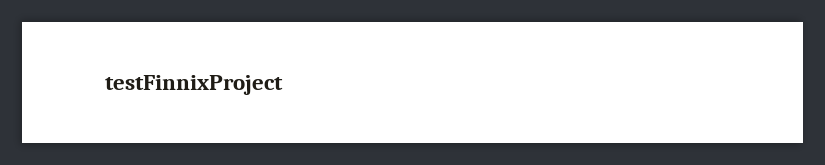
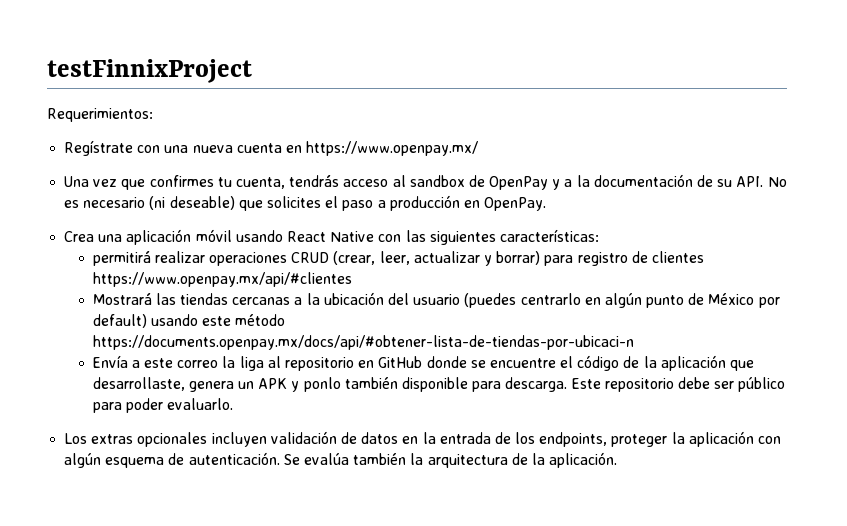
(283, 85) none -> [47,108,153,122] [64,140,479,156] [64,174,787,190] [64,195,547,211] [64,229,599,245] [92,251,704,266] [92,272,352,287] [92,292,780,308] [92,314,286,328] [92,335,634,350] [92,355,755,371] [92,377,786,392] [92,398,234,413] [64,431,782,447] [64,452,618,468] // Requerimientos: // Regístrate con una nueva cuenta en https://www.openpay.mx/ // Una vez que confirmes tu cuenta, tendrás acceso al sandbox de OpenPay y a la documentación de su API. No es necesario (ni deseable) que solicites el paso a producción en OpenPay. // Crea una aplicación móvil usando React Native con las siguientes características: // permitirá realizar operaciones CRUD (crear, leer, actualizar y borrar) para registro de clientes https://www.openpay.mx/api/#clientes // Mostrará las tiendas cercanas a la ubicación del usuario (puedes centrarlo en algún punto de México por default) usando este método https://documents.openpay.mx/docs/api/#obtener-lista-de-tiendas-por-ubicaci-n // Envía a este correo la liga al repositorio en GitHub donde se encuentre el código de la aplicación que desarrollaste, genera un APK y ponlo también disponible para descarga. Este repositorio debe ser público para poder evaluarlo. // Los extras opcionales incluyen validación de datos en la entrada de los endpoints, proteger la aplicación con algún esquema de autenticación. Se evalúa también la arquitectura de la aplicación.

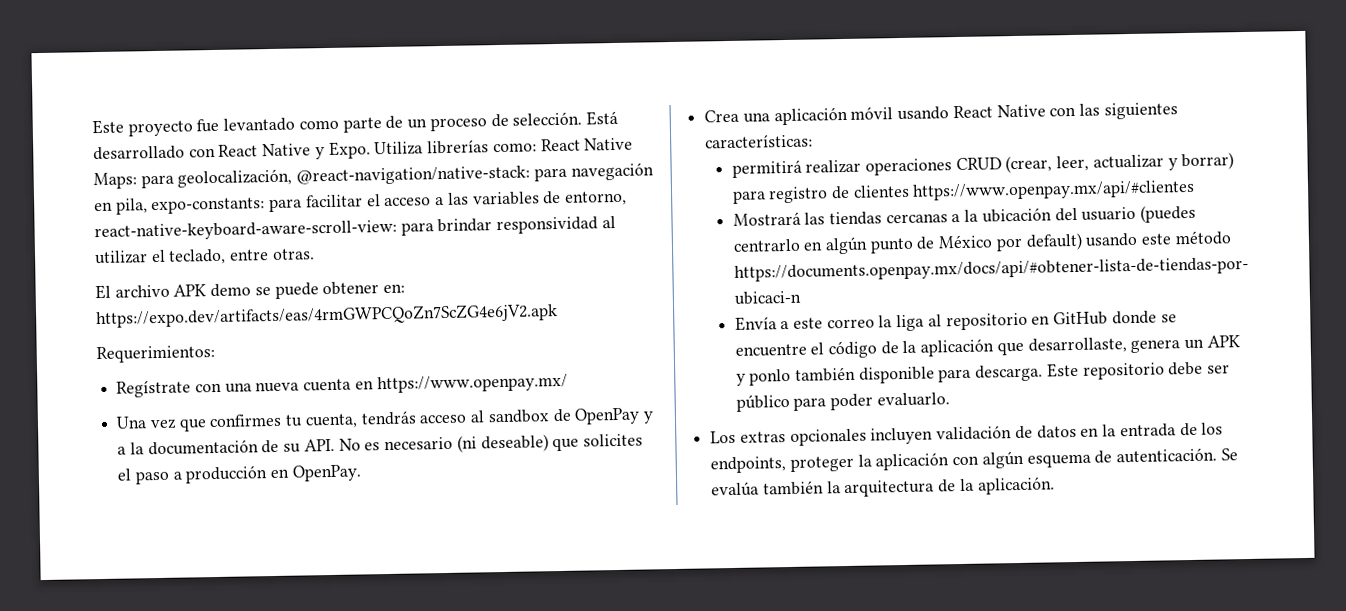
[47,59,252,83] testFinnixProject -> [92,110,618,137] [93,137,634,161] [93,162,654,190] [94,190,627,215] [94,215,616,242] [94,248,315,265] [95,281,406,300] [96,303,558,329] Este proyecto fue levantado como parte de un proceso de selección. Está desarrollado con React Native y Expo. Utiliza librerías como: React Native Maps: para geolocalización, @react-navigation/native-stack: para navegación en pila, expo-constants: para facilitar el acceso a las variables de entorno, react-native-keyboard-aware-scroll-view: para brindar responsividad al utilizar el teclado, entre otras. // El archivo APK demo se puede obtener en: https://expo.dev/artifacts/eas/4rmGWPCQoZn7ScZG4e6jV2.apk

